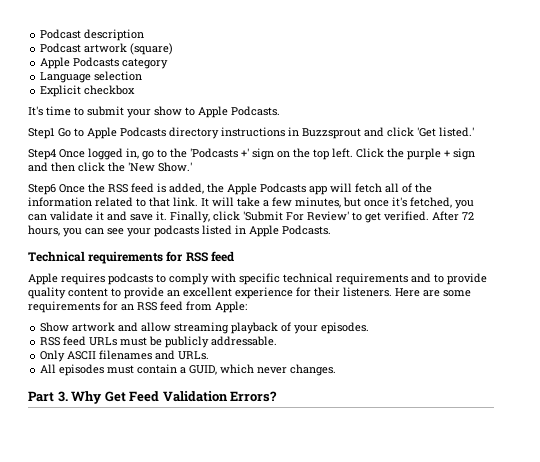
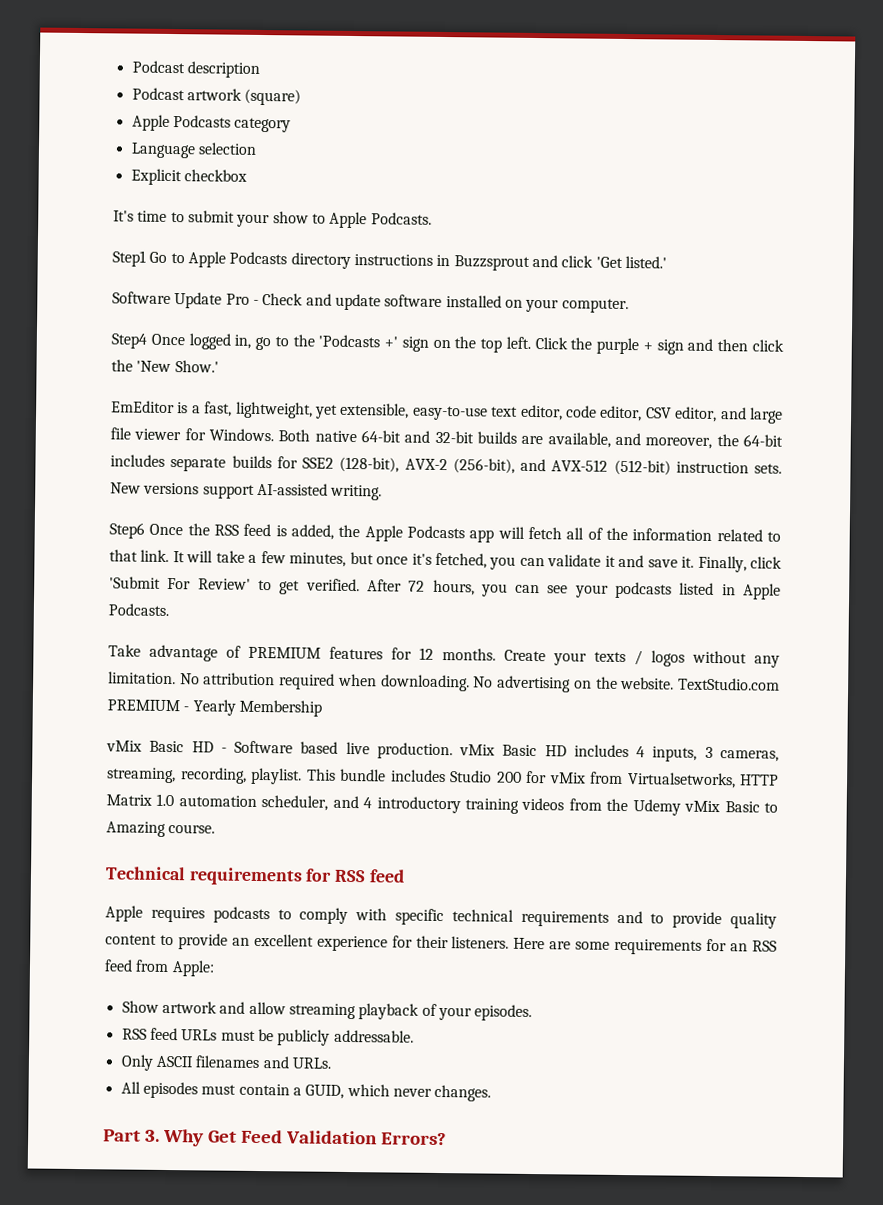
(474, 132) none -> [112,291,629,314] // Software Update Pro - Check and update software installed on your computer.
(192, 167) none -> [111,400,783,424] [110,427,784,449] [110,454,782,476] [110,482,383,501] // EmEditor is a fast, lightweight, yet extensible, easy-to-use text editor, code editor, CSV editor, and large file viewer for Windows. Both native 64-bit and 32-bit builds are available, and moreover, the 64-bit includes separate builds for SSE2 (128-bit), AVX-2 (256-bit), and AVX-512 (512-bit) instruction sets. New versions support AI-assisted writing.
(331, 230) none -> [108,644,780,668] [108,671,781,693] [107,699,322,717] [106,740,779,762] [107,767,779,789] [106,793,779,816] [106,821,216,837] // Take advantage of PREMIUM features for 12 months. Create your texts / logos without any limitation. No attribution required when downloading. No advertising on the website. TextStudio.com PREMIUM - Yearly Membership // vMix Basic HD - Software based live production. vMix Basic HD includes 4 inputs, 3 cameras, streaming, recording, playlist. This bundle includes Studio 200 for vMix from Virtualsetworks, HTTP Matrix 1.0 automation scheduler, and 4 introductory training videos from the Udemy vMix Basic to Amazing course.

